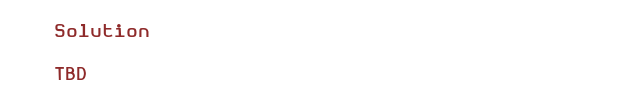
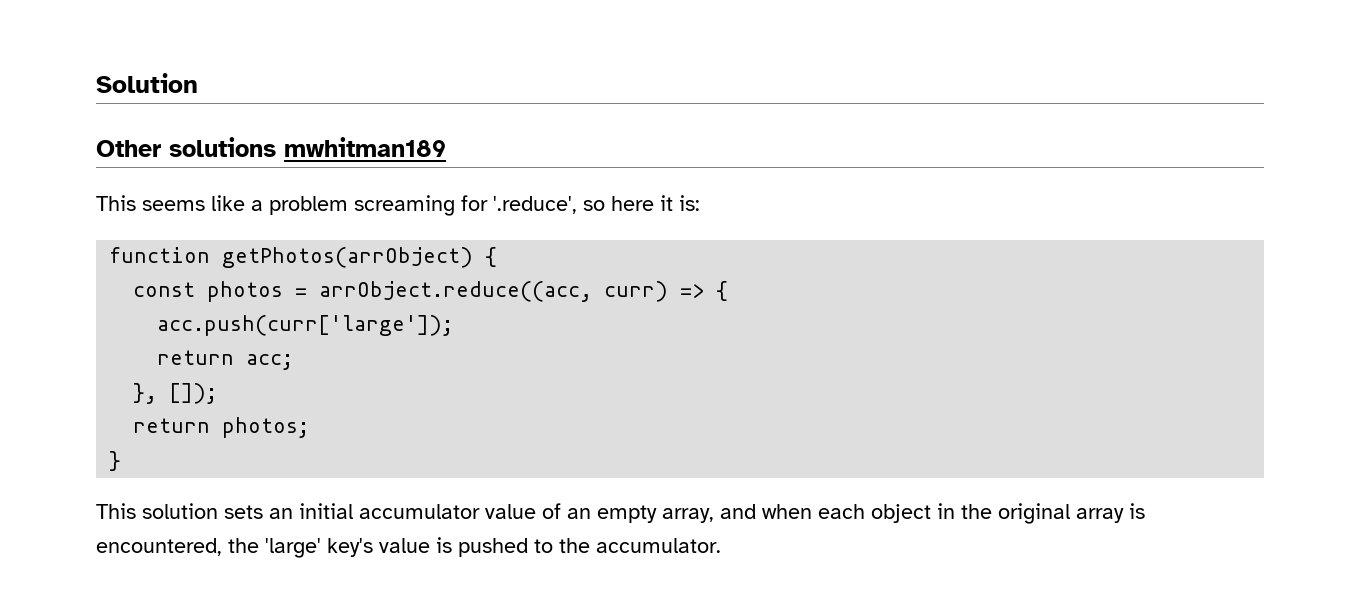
[54,67,87,80] TBD -> [96,137,446,157] [96,195,700,216] [109,247,498,268] [133,281,729,302] [157,315,454,336] [157,350,294,370] [133,383,218,404] [133,417,310,438] [109,451,122,471] [96,503,1145,524] [96,537,721,558] Other solutions mwhitman189 // This seems like a problem screaming for '.reduce', so here it is: // function getPhotos(arrObject) { // const photos = arrObject.reduce((acc, curr) => { // acc.push(curr['large']); // return acc; // }, []); // return photos; // } // This solution sets an initial accumulator value of an empty array, and when each object in the original array is encountered, the 'large' key's value is pushed to the accumulator.

